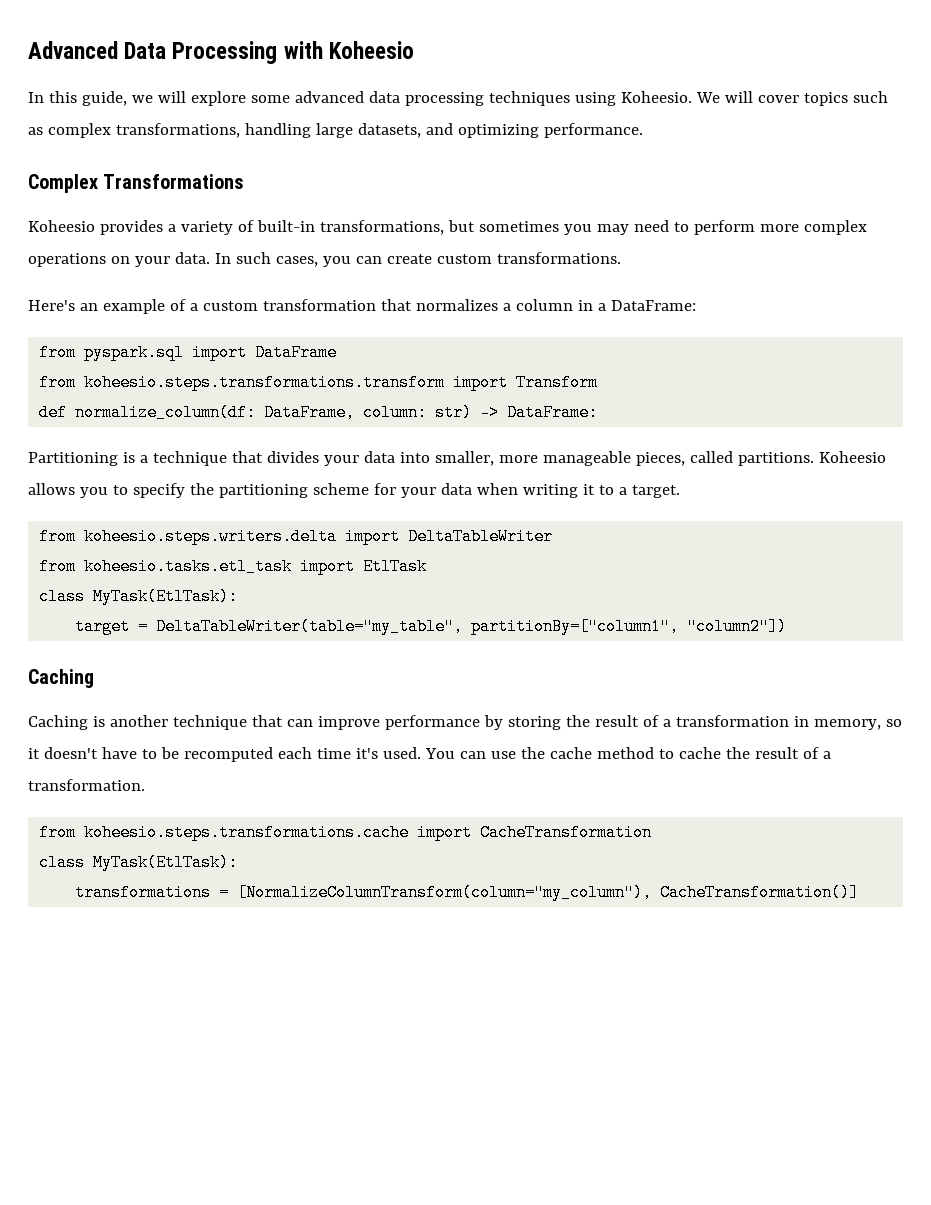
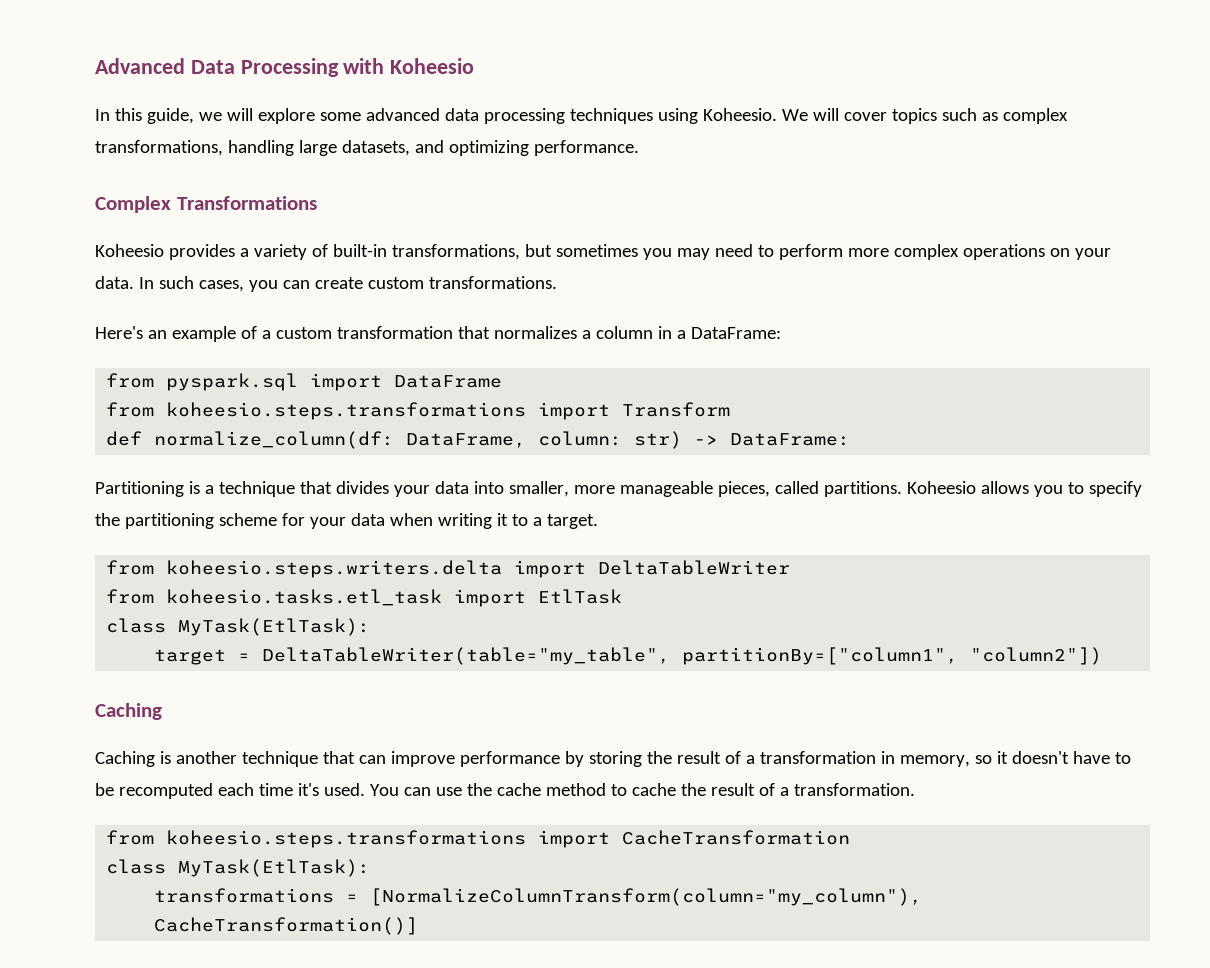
[84,374,446,391] koheesio.steps.transformations.transform -> [166,402,527,420] koheesio.steps.transformations
[84,824,410,841] koheesio.steps.transformations.cache -> [166,830,527,848] koheesio.steps.transformations

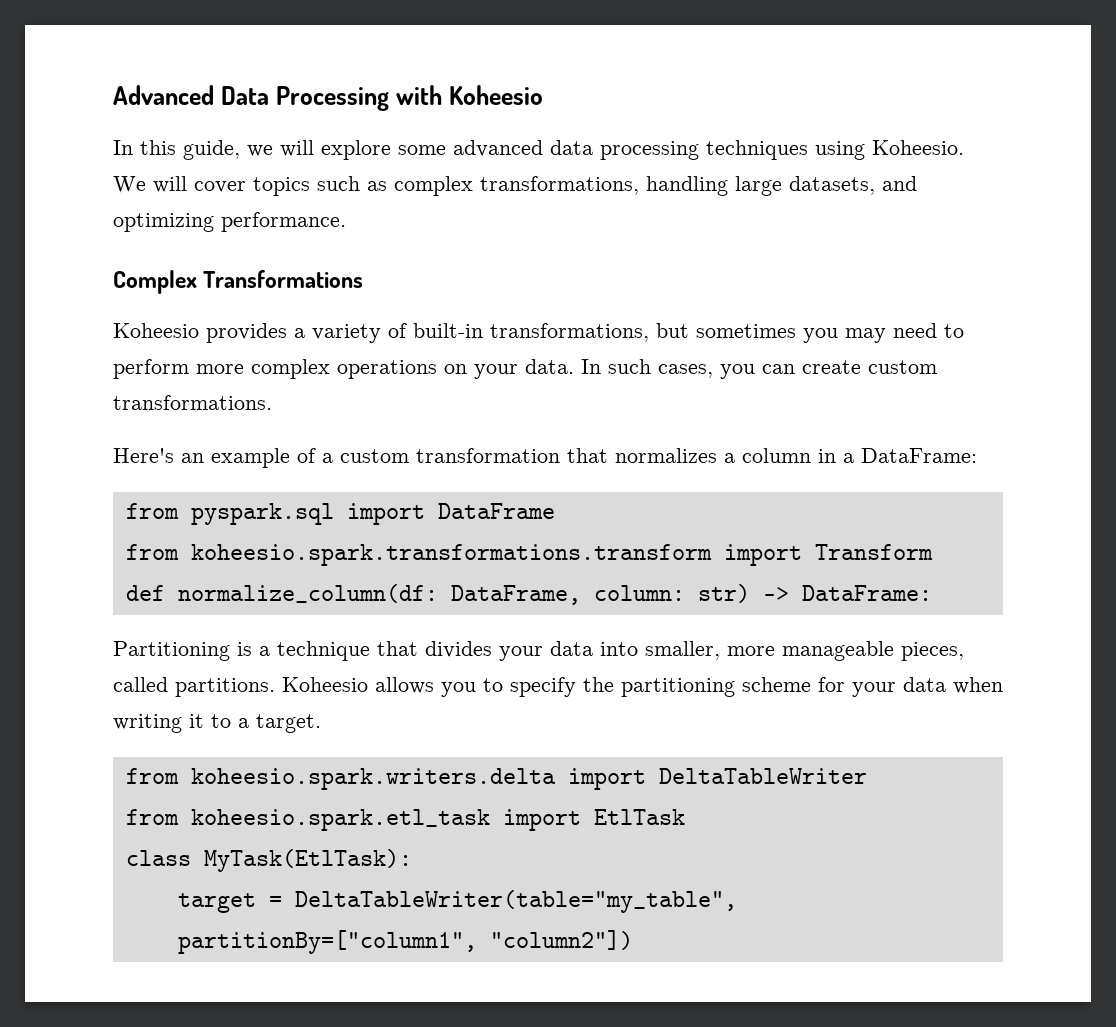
[166,402,527,420] koheesio.steps.transformations -> [190,544,712,566] koheesio.spark.transformations.transform
[166,560,503,578] koheesio.steps.writers.delta -> [190,768,556,790] koheesio.spark.writers.delta
[166,589,443,606] koheesio.tasks.etl_task -> [190,809,490,831] koheesio.spark.etl_task
[95,703,162,720] [95,751,1131,767] [95,783,915,799] [106,830,851,848] [106,859,371,877] [154,888,923,906] [154,917,419,935] // Caching // Caching is another technique that can improve performance by storing the result of a transformation in memory, so it doesn't have to be recomputed each time it's used. You can use the cache method to cache the result of a transformation. // from koheesio.steps.transformations import CacheTransformation // class MyTask(EtlTask): // transformations = [NormalizeColumnTransform(column="my_column"), CacheTransformation()] -> (633, 940) none

